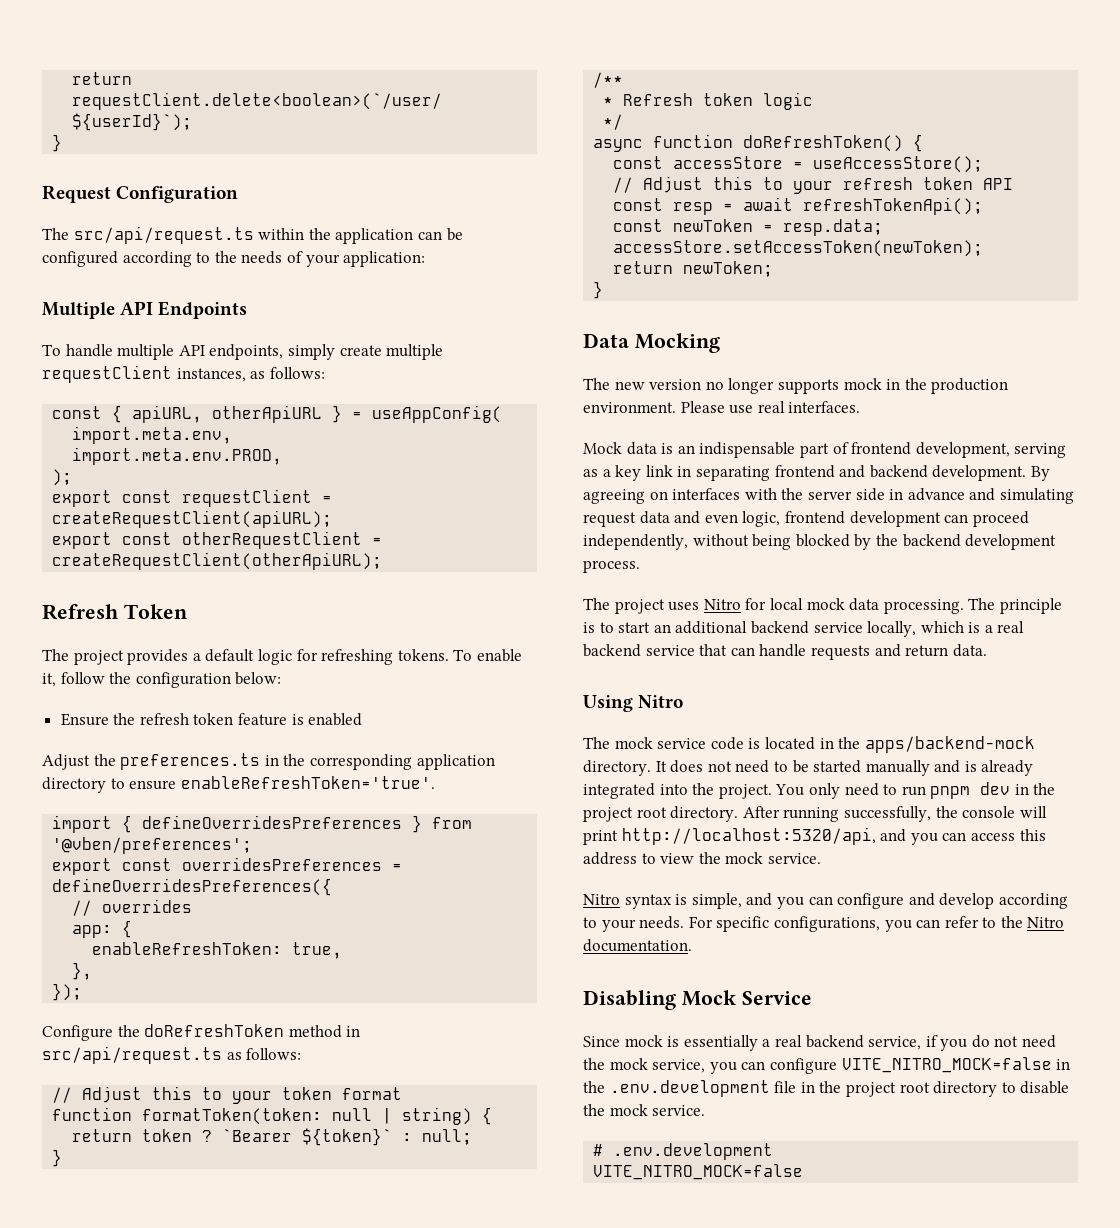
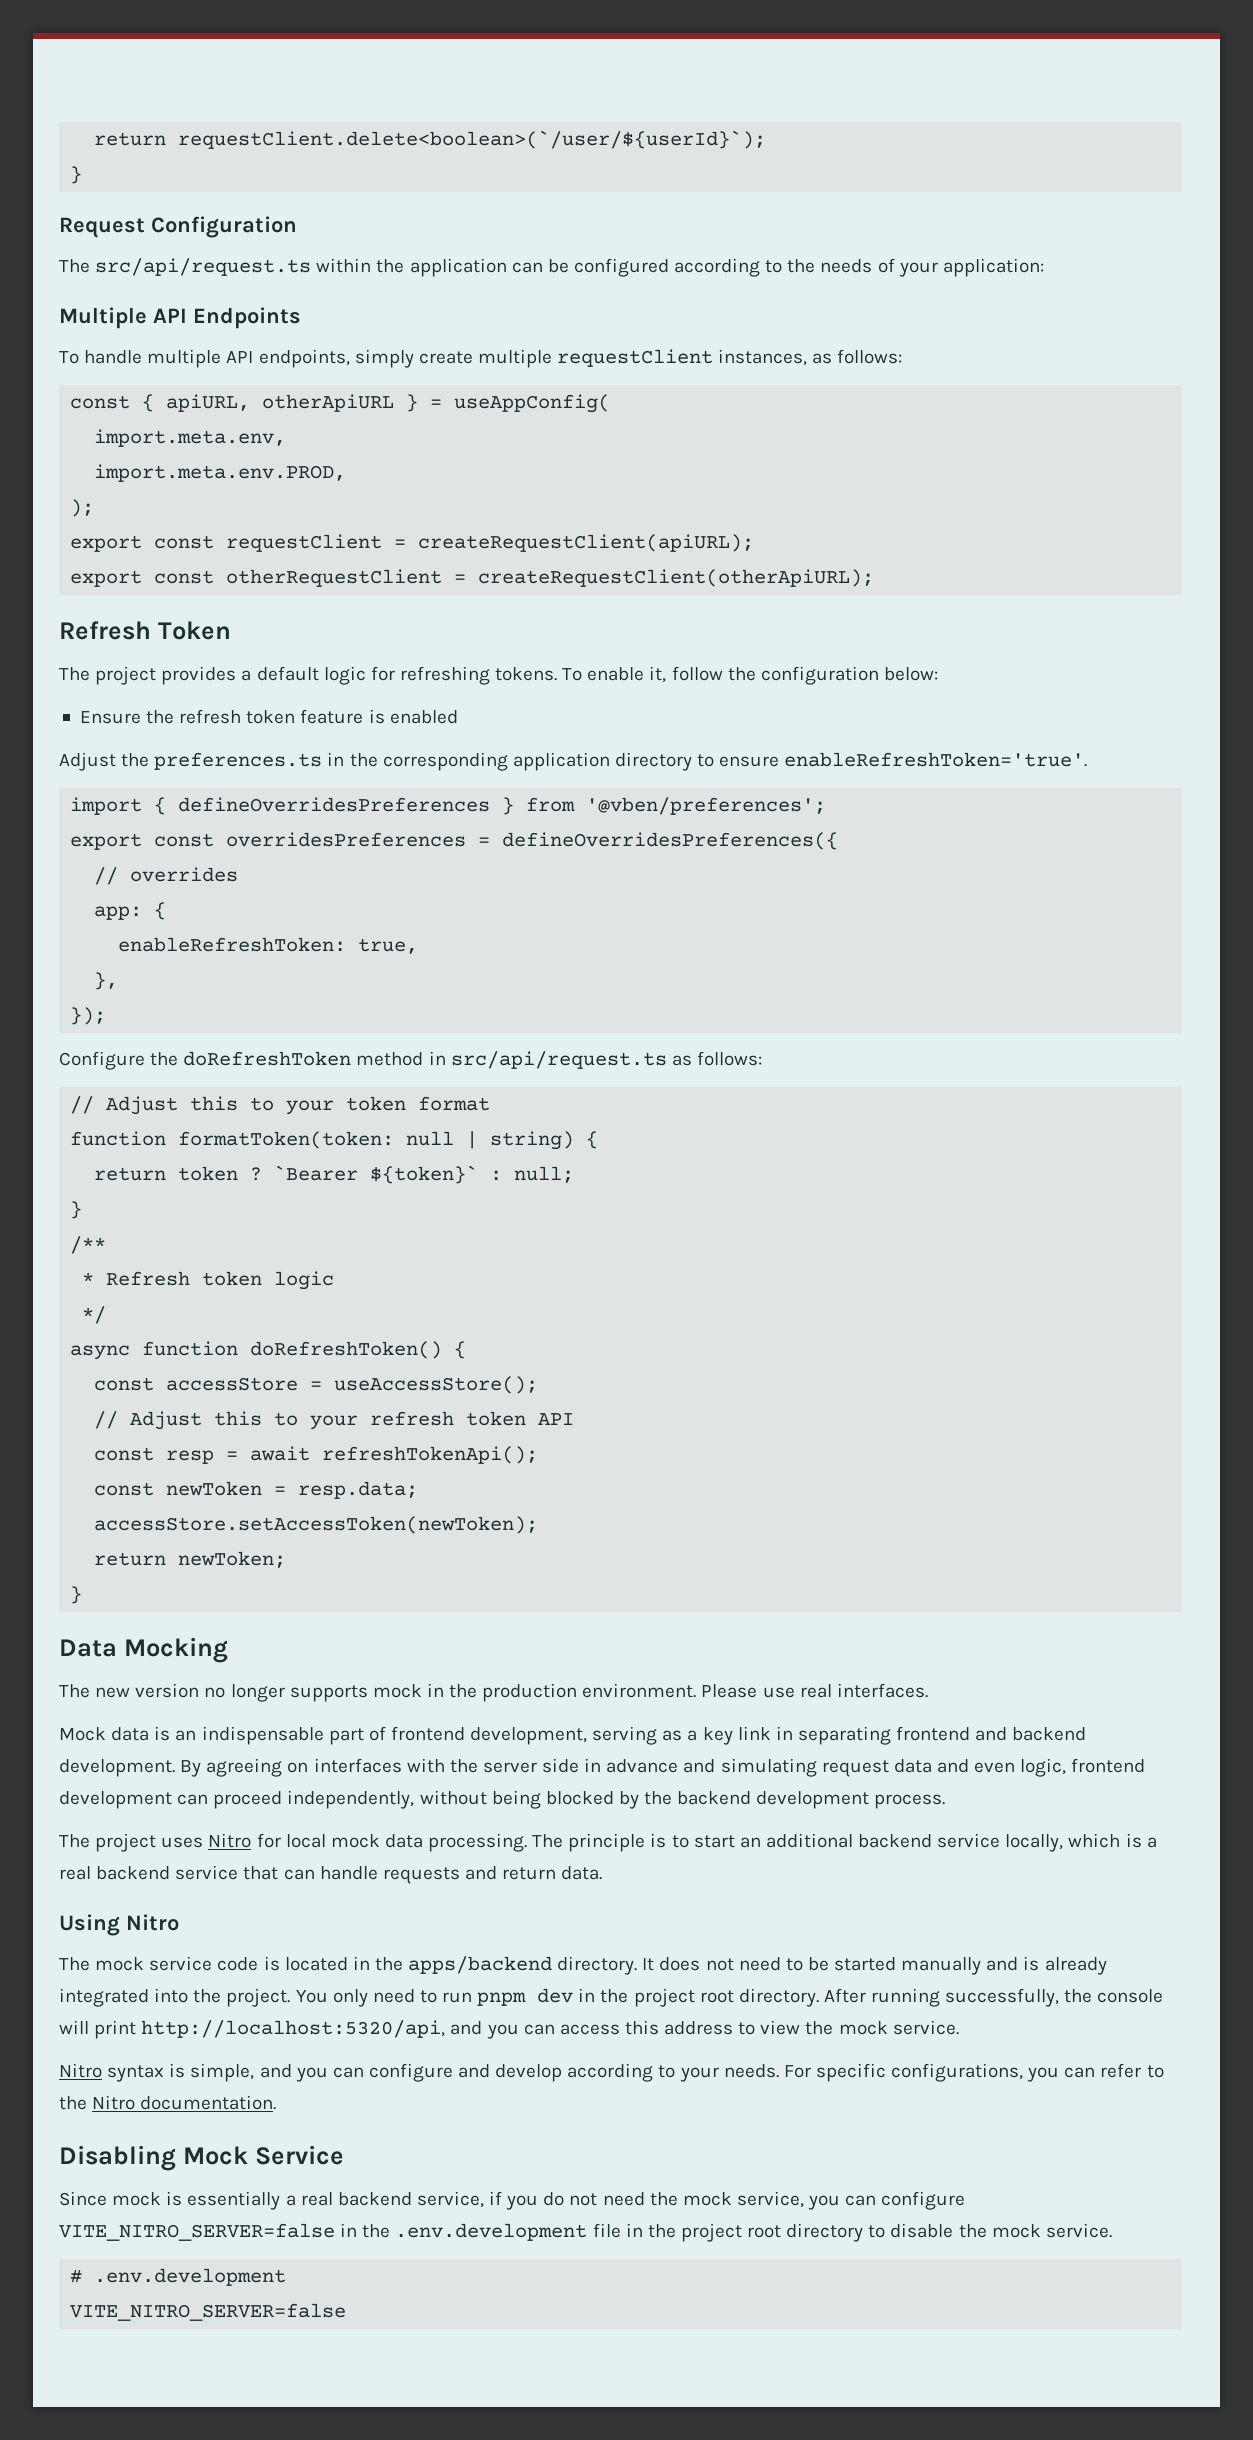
[864,736,1035,753] apps/backend-mock -> [408,1956,553,1974] apps/backend
[841,1057,1052,1073] VITE_NITRO_MOCK=false -> [59,2223,335,2241] VITE_NITRO_SERVER=false
[593,1164,804,1180] VITE_NITRO_MOCK=false -> [70,2303,347,2321] VITE_NITRO_SERVER=false

